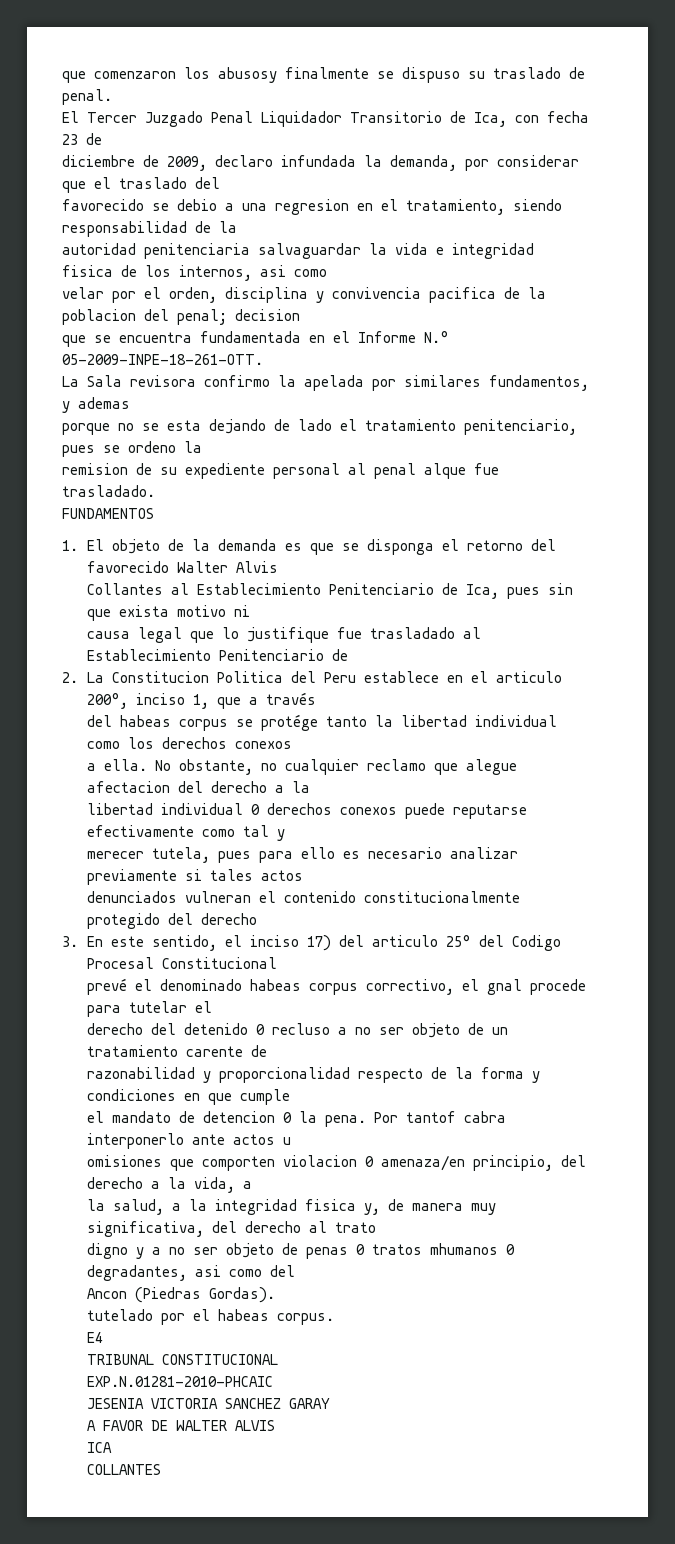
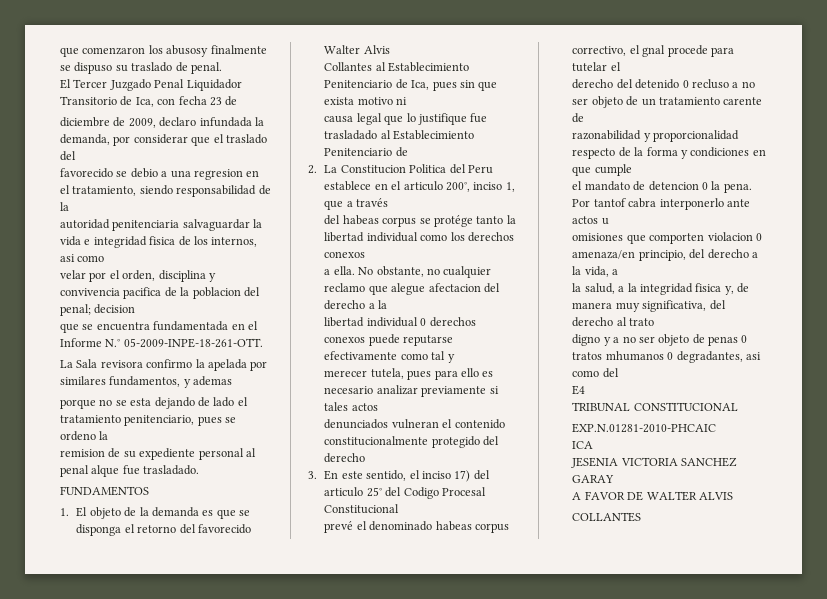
[87,1287,276,1303] [87,1309,335,1325] // Ancon (Piedras Gordas). // tutelado por el habeas corpus. -> (619, 373) none
(274, 1381) none -> [572,441,594,449] // ICA
[87,1442,113,1453] // ICA -> (733, 496) none

